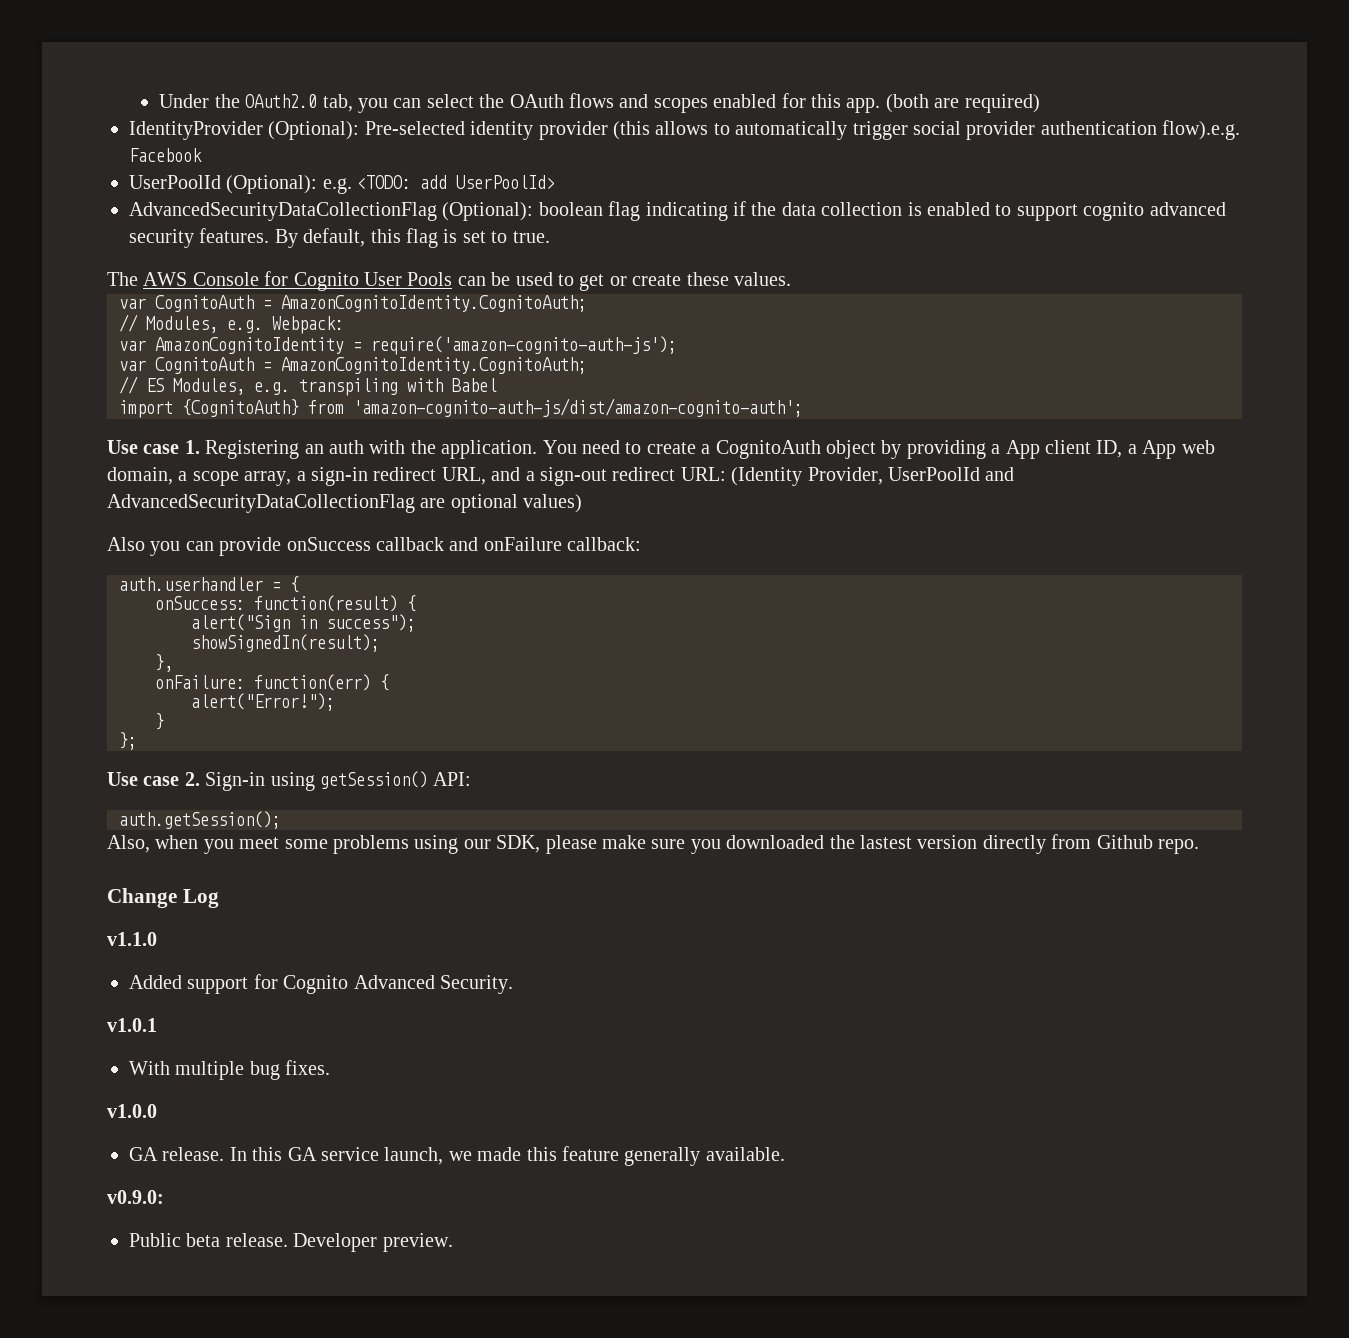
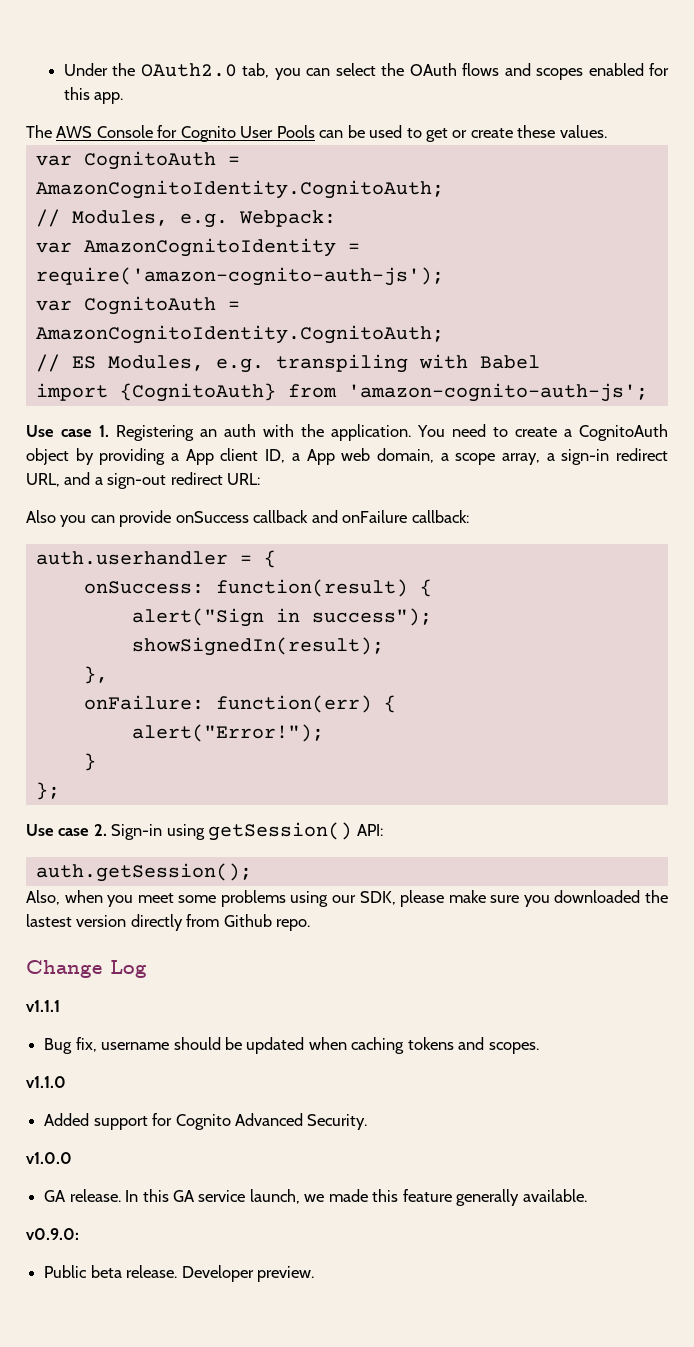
[885,94,1040,113] [129,120,1241,140] [129,148,202,162] [129,175,556,194] [129,201,1226,221] [129,228,550,248] (both are required) // IdentityProvider (Optional): Pre-selected identity provider (this allows to automatically trigger social provider authentication flow).e.g. Facebook // UserPoolId (Optional): e.g. <TODO: add UserPoolId> // AdvancedSecurityDataCollectionFlag (Optional): boolean flag indicating if the data collection is enabled to support cognito advanced security features. By default, this flag is set to true. -> (124, 98) none
[353,398,803,417] 'amazon-cognito-auth-js/dist/amazon-cognito-auth'; -> [347,383,648,402] 'amazon-cognito-auth-js';
[731,467,1015,486] [107,494,583,513] (Identity Provider, UserPoolId and AdvancedSecurityDataCollectionFlag are optional values) -> (261, 479) none
(219, 898) none -> [26,1000,60,1012] [44,1037,539,1054] // v1.1.1 // Bug fix, username should be updated when caching tokens and scopes.
[107,1018,157,1032] [129,1060,331,1080] // v1.0.1 // With multiple bug fixes. -> (368, 1122) none

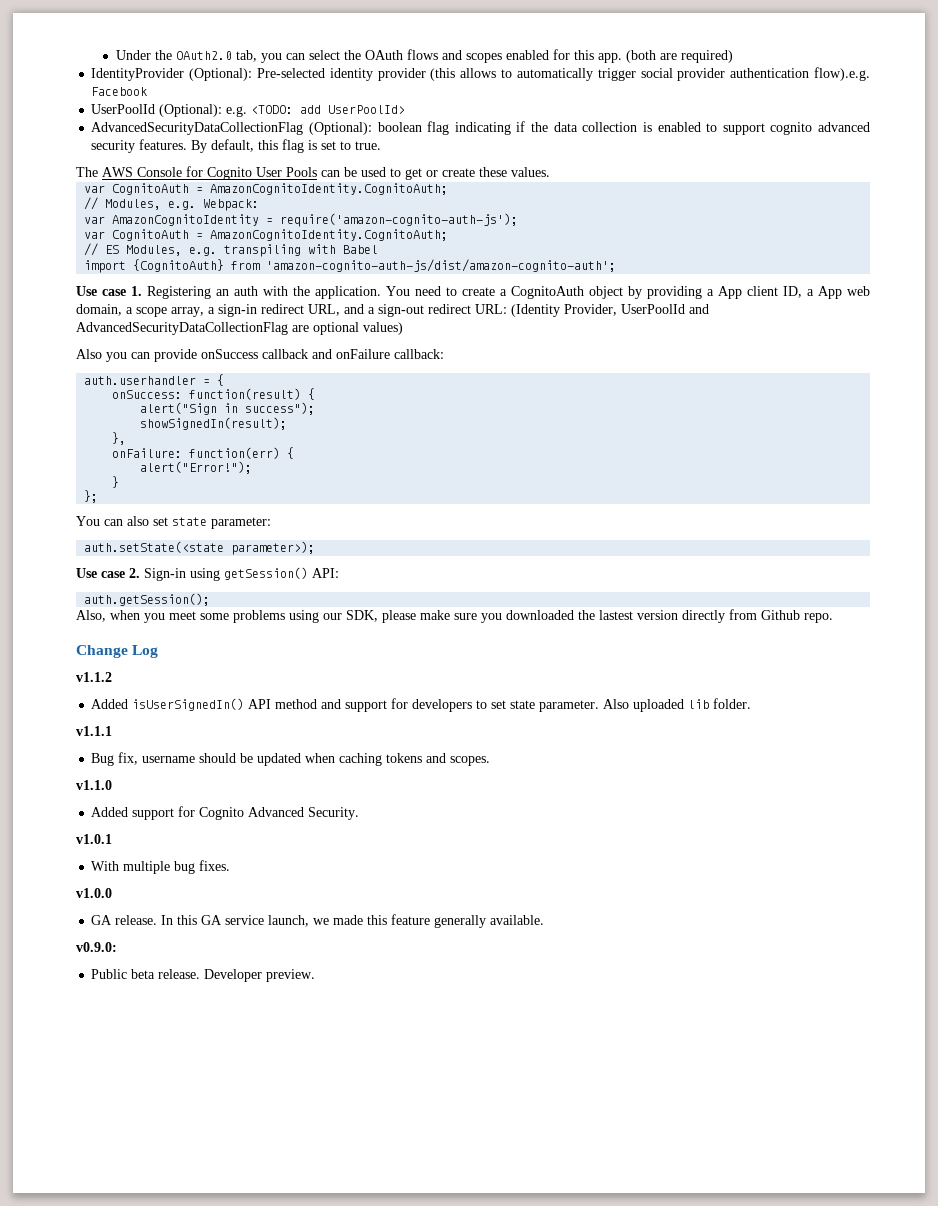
(124, 98) none -> [625,50,733,63] [91,67,870,81] [91,87,148,96] [91,104,406,117] [91,121,871,135] [91,139,382,153] (both are required) // IdentityProvider (Optional): Pre-selected identity provider (this allows to automatically trigger social provider authentication flow).e.g. Facebook // UserPoolId (Optional): e.g. <TODO: add UserPoolId> // AdvancedSecurityDataCollectionFlag (Optional): boolean flag indicating if the data collection is enabled to support cognito advanced security features. By default, this flag is set to true.
[347,383,648,402] 'amazon-cognito-auth-js'; -> [266,259,617,272] 'amazon-cognito-auth-js/dist/amazon-cognito-auth';
(261, 479) none -> [511,304,709,317] [76,322,403,335] (Identity Provider, UserPoolId and AdvancedSecurityDataCollectionFlag are optional values)
(60, 791) none -> [76,516,271,529] [84,541,316,555] // You can also set state parameter: // auth.setState(<state parameter>);
(147, 969) none -> [76,672,112,682] [91,698,752,712] // v1.1.2 // Added isUserSignedIn() API method and support for developers to set state parameter. Also uploaded lib folder.
(368, 1122) none -> [76,834,112,844] [91,860,231,874] // v1.0.1 // With multiple bug fixes.

